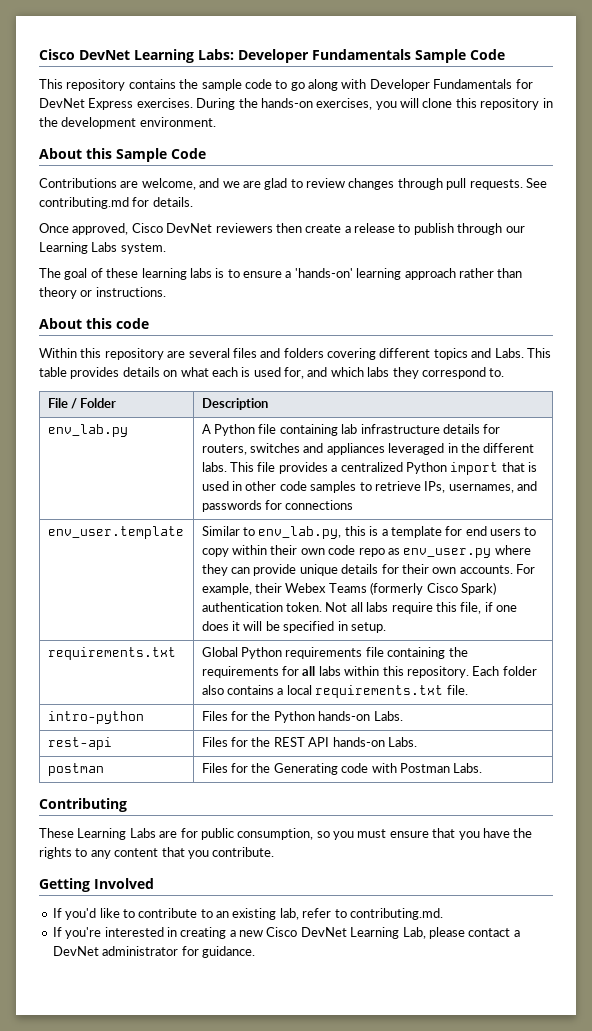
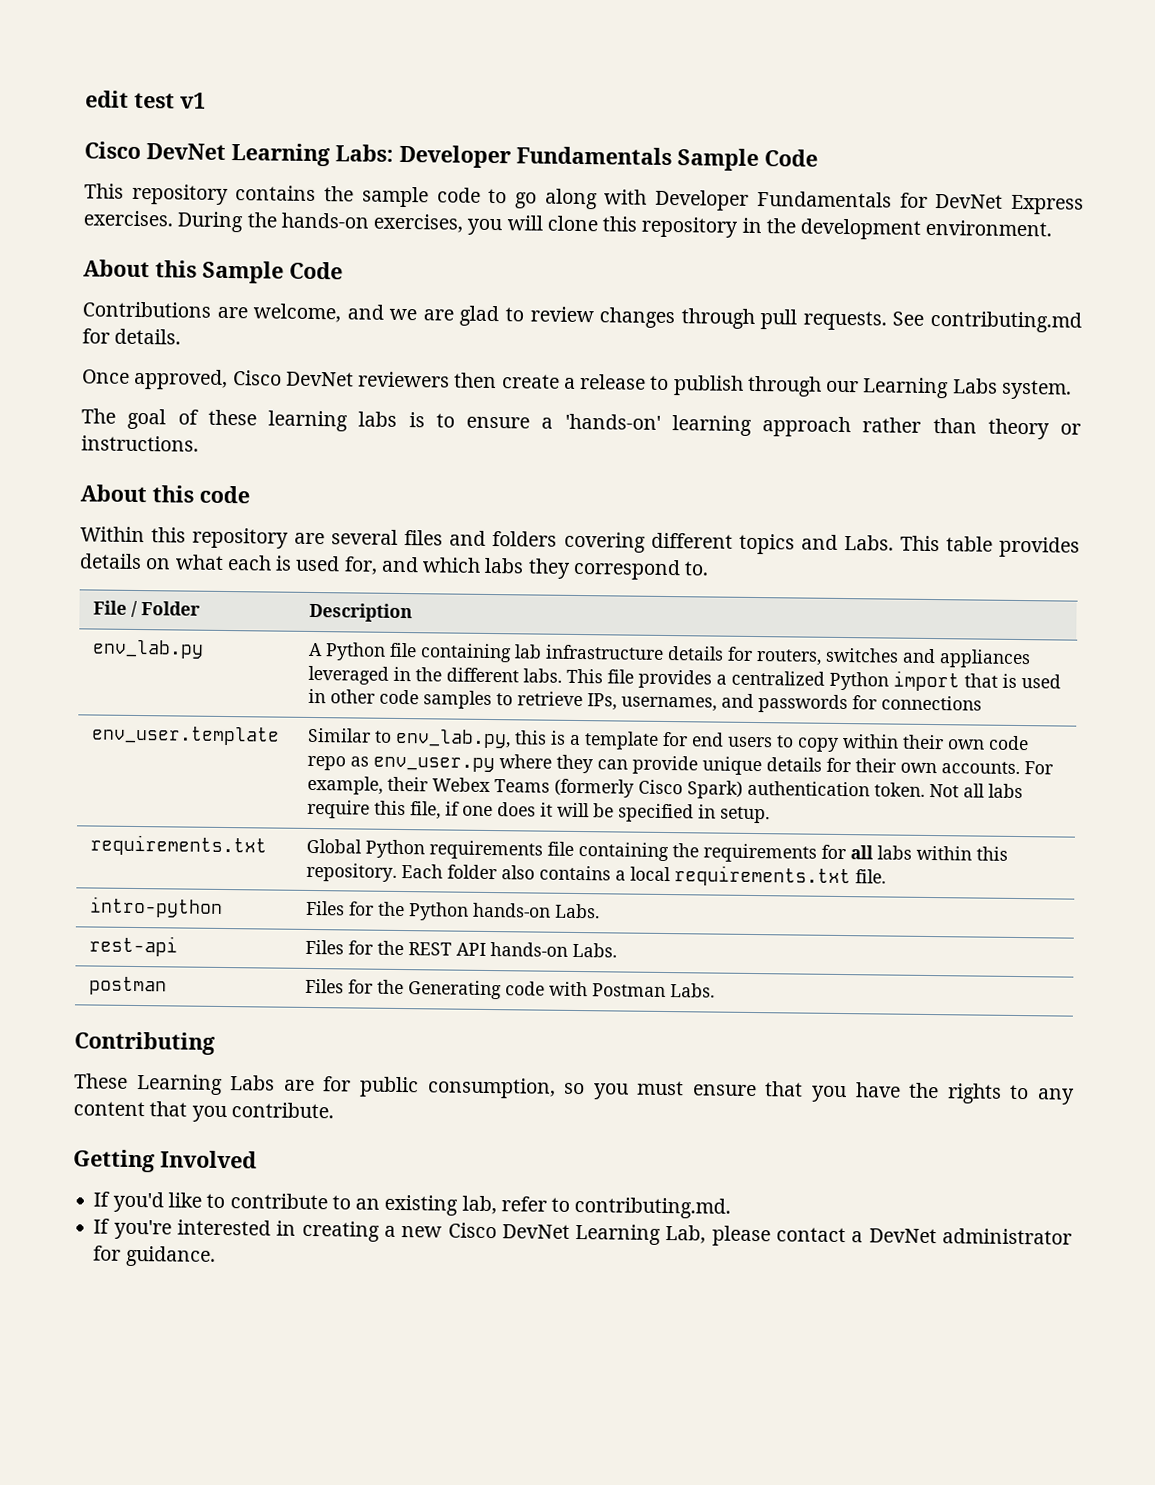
(39, 54) none -> [85,90,206,109] edit test v1 //

